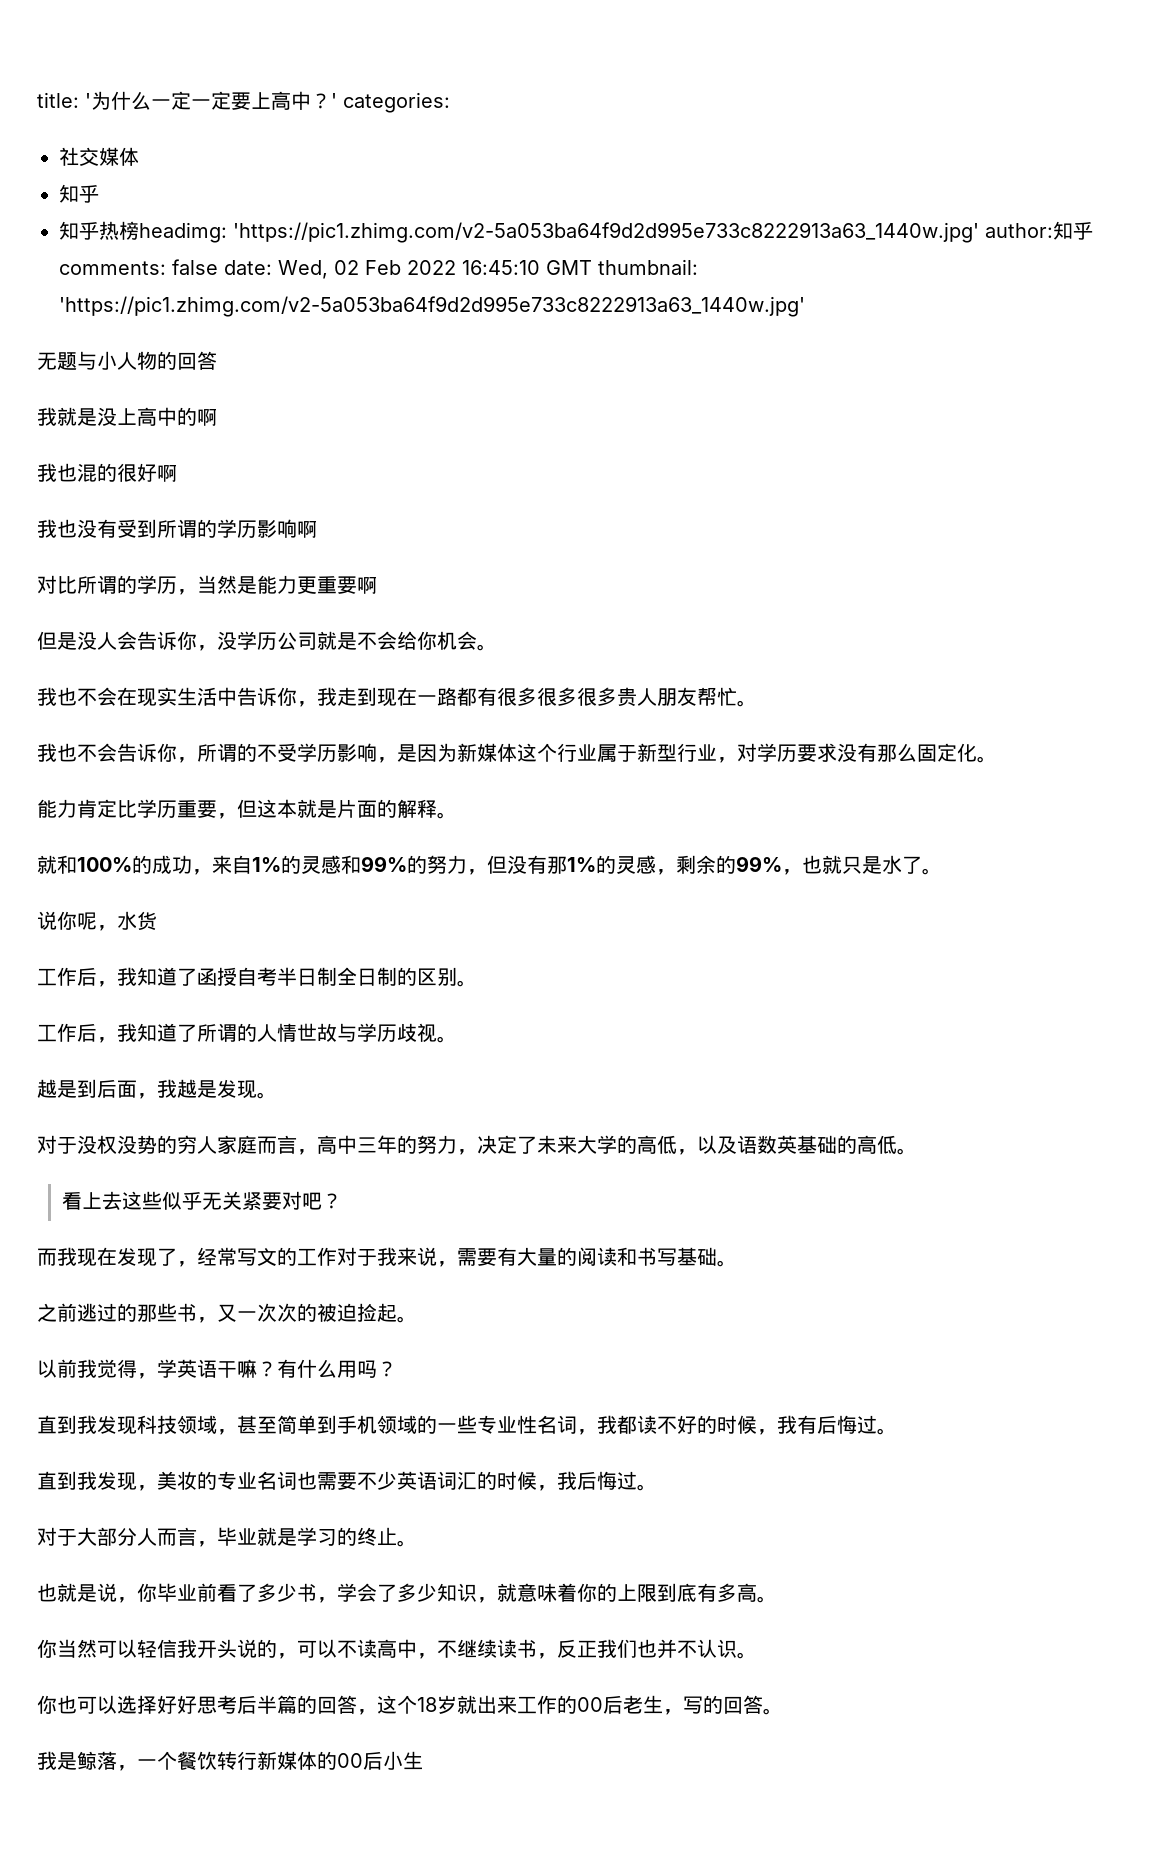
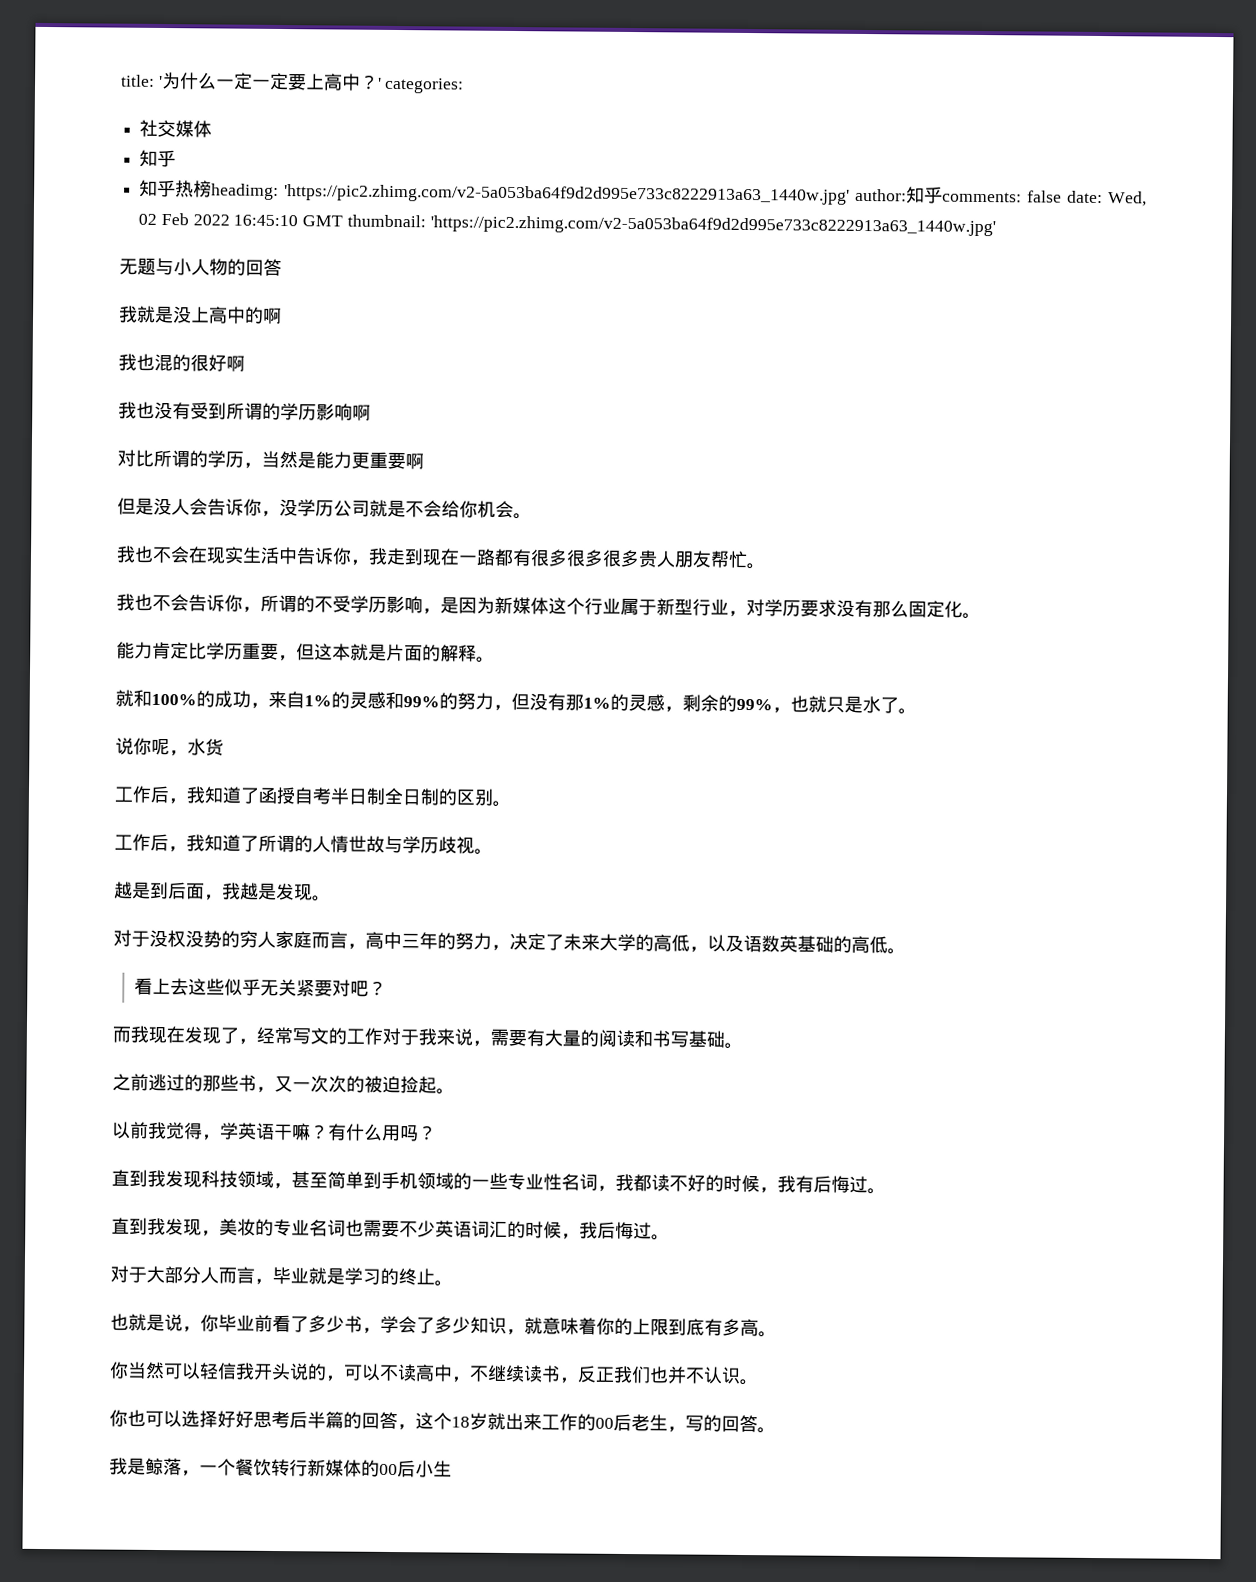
[233,222,979,243] 'https://pic1.zhimg.com/v2-5a053ba64f9d2d995e733c8222913a63_1440w.jpg' -> [284,184,851,205] 'https://pic2.zhimg.com/v2-5a053ba64f9d2d995e733c8222913a63_1440w.jpg'
[59,296,805,317] 'https://pic1.zhimg.com/v2-5a053ba64f9d2d995e733c8222913a63_1440w.jpg' -> [429,215,996,237] 'https://pic2.zhimg.com/v2-5a053ba64f9d2d995e733c8222913a63_1440w.jpg'

